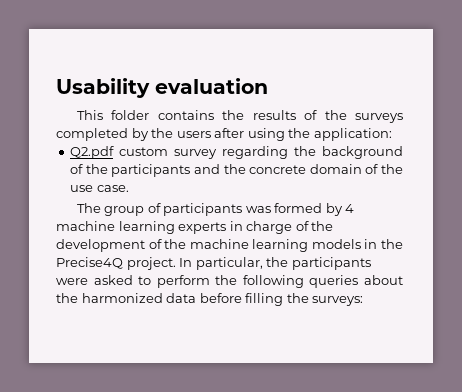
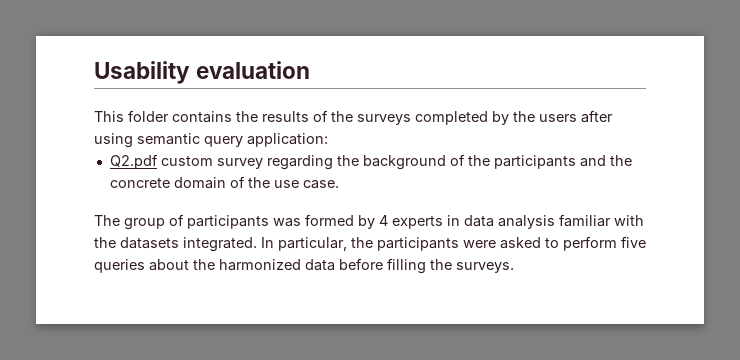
[288,128,311,138] the -> [137,133,243,147] semantic query
[56,221,334,234] [56,239,403,252] [56,257,176,270] machine learning experts in charge of the development of the machine learning models in the Precise4Q project. -> [392,214,644,229] [94,237,257,252] experts in data analysis familiar with the datasets integrated.
[215,275,304,288] the following -> [621,236,646,248] five
[312,296,364,306] surveys: -> [456,262,514,273] surveys.

